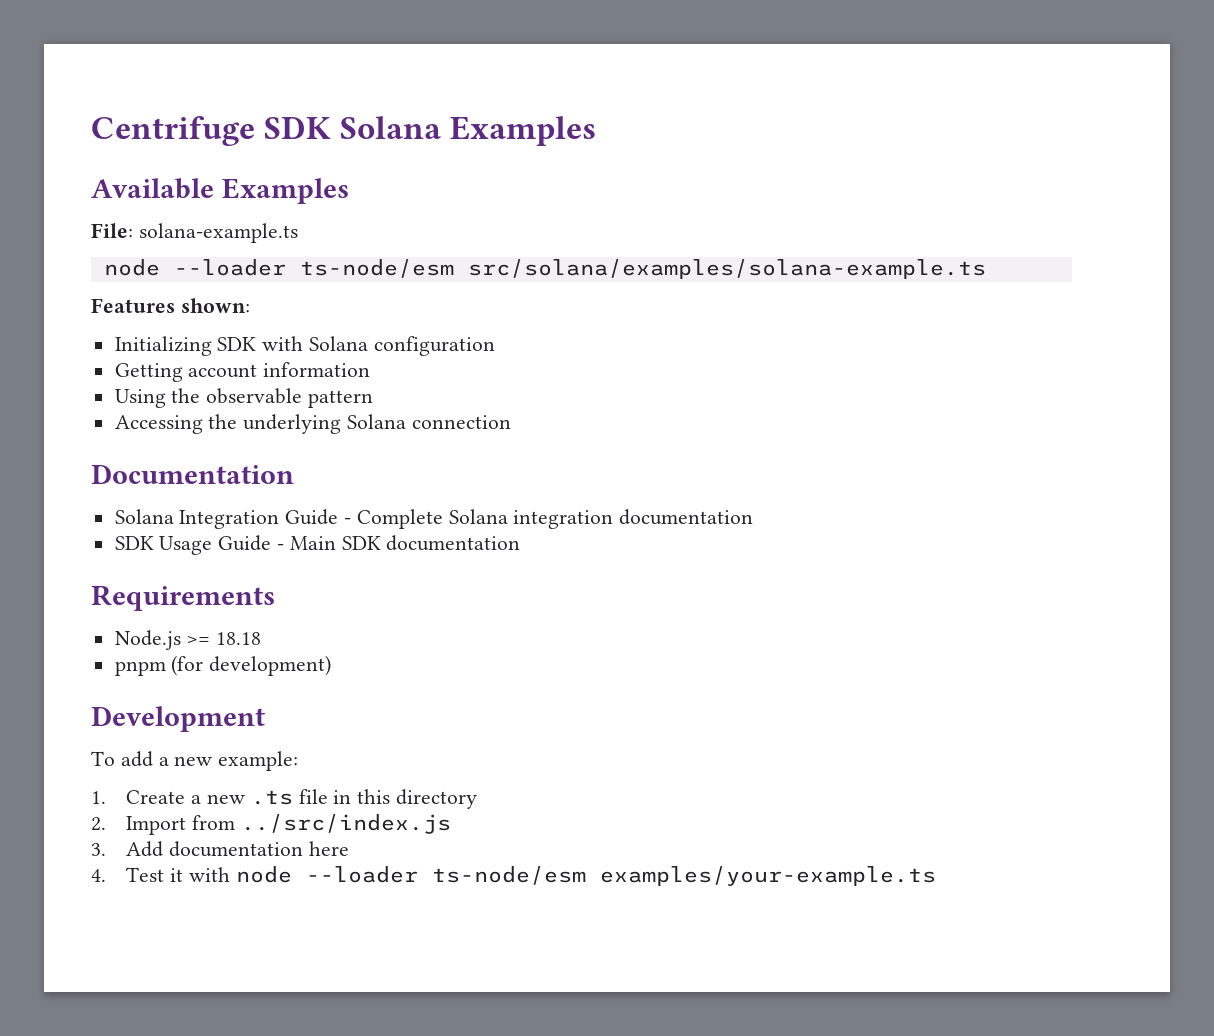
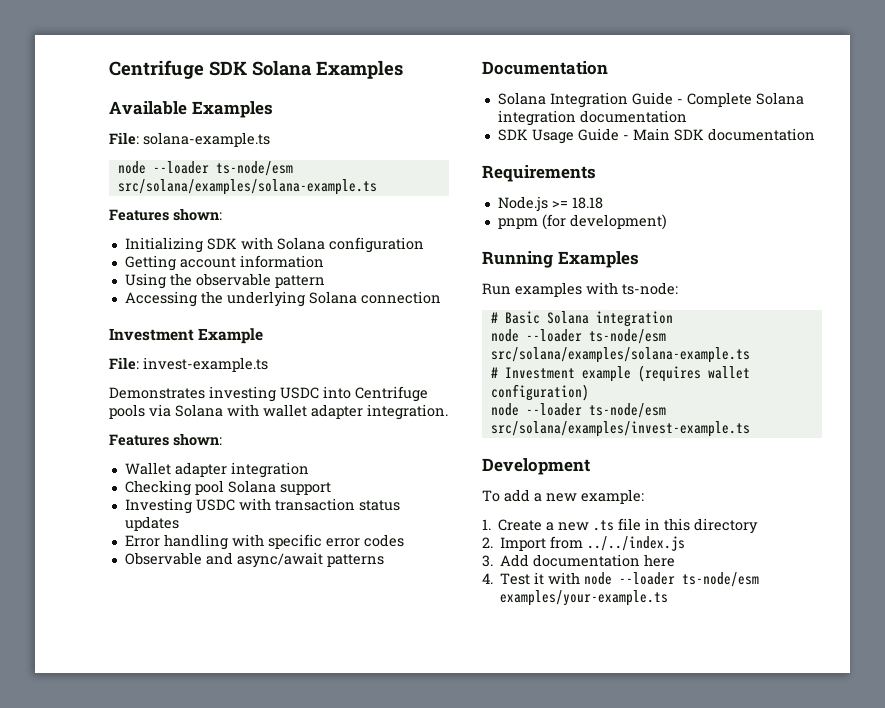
(511, 422) none -> [109,328,264,344] [109,357,268,372] [109,386,428,402] [109,404,448,420] [109,433,222,446] [124,462,309,478] [124,480,331,496] [124,498,400,514] [124,516,179,531] [124,534,404,550] [124,552,384,568] // Investment Example // File: invest-example.ts // Demonstrates investing USDC into Centrifuge pools via Solana with wallet adapter integration. // Features shown: // Wallet adapter integration // Checking pool Solana support // Investing USDC with transaction status updates // Error handling with specific error codes // Observable and async/await patterns
(332, 665) none -> [482,251,639,268] [482,282,678,297] [490,311,673,327] [490,329,666,344] [490,347,750,363] [490,365,750,382] [490,384,589,401] [490,403,666,418] [490,421,750,437] // Running Examples // Run examples with ts-node: // # Basic Solana integration // node --loader ts-node/esm src/solana/examples/solana-example.ts // # Investment example (requires wallet configuration) // node --loader ts-node/esm src/solana/examples/invest-example.ts
[241,814,452,834] ../src/index.js -> [587,536,686,551] ../../index.js

